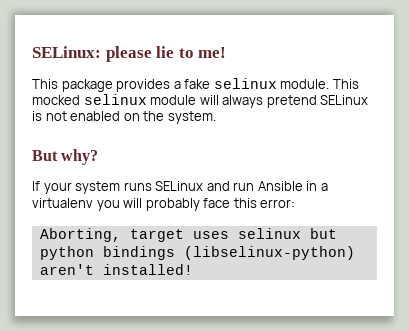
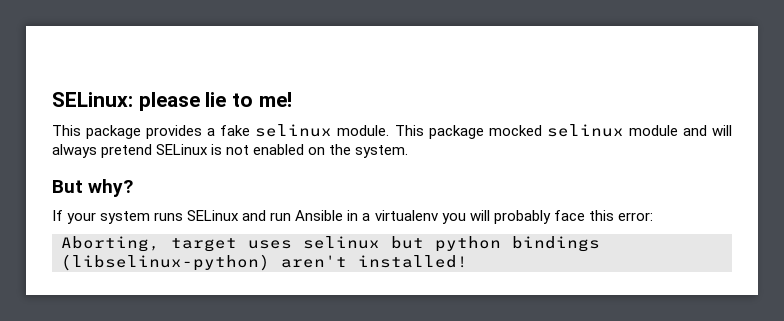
(359, 84) none -> [428,125,484,139] package
(197, 100) none -> [682,125,707,136] and

